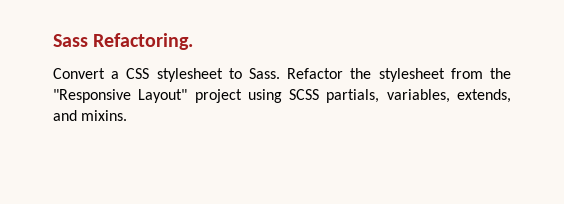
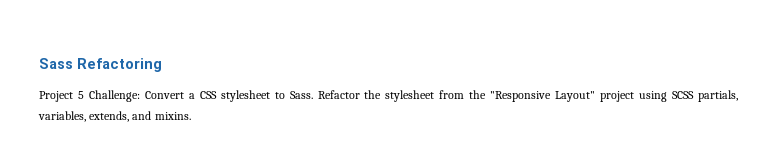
[93,33,194,50] Refactoring. // -> [77,58,162,72] [39,90,140,102] Refactoring // Project 5 Challenge:

